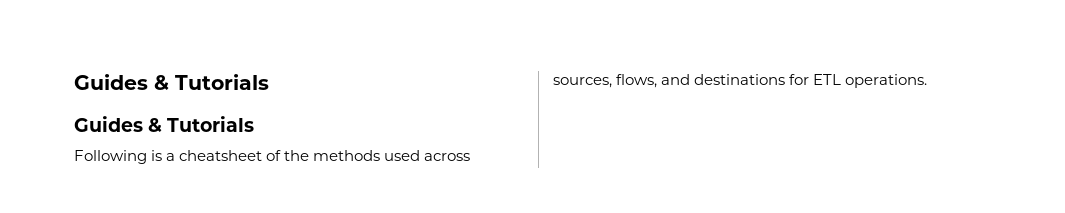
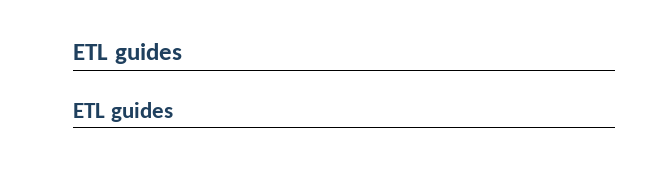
[74,74,269,90] [74,116,255,132] [74,150,471,164] [553,74,928,88] Guides & Tutorials // Guides & Tutorials // Following is a cheatsheet of the methods used across sources, flows, and destinations for ETL operations. -> [73,43,182,64] [73,102,174,122] ETL guides // ETL guides

